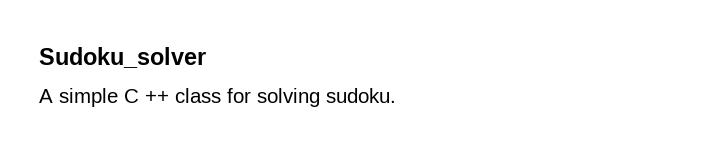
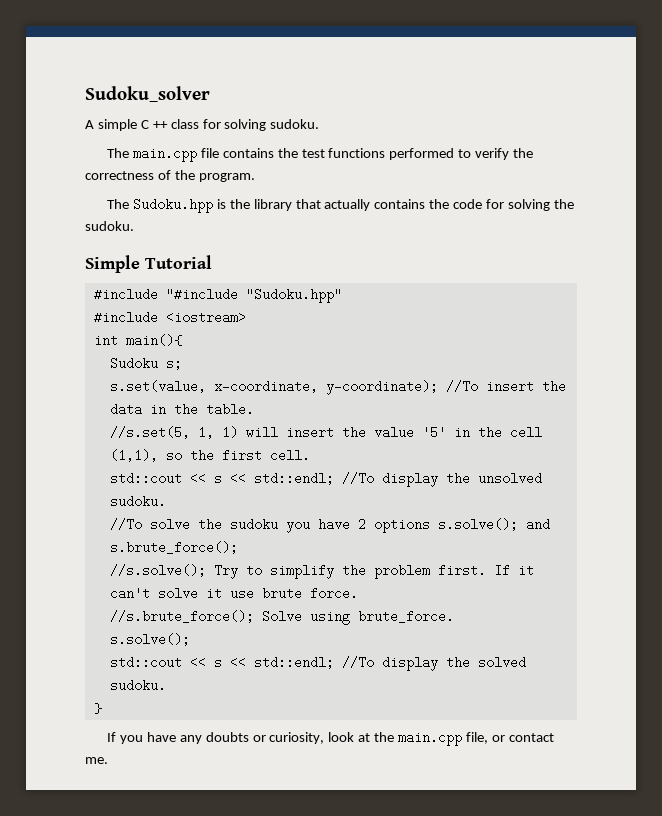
(396, 95) none -> [106,147,534,162] [85,170,255,182] [106,198,574,213] [85,221,134,231] [85,255,212,273] [93,288,342,303] [93,311,246,324] [93,334,182,347] [109,357,182,370] [109,380,566,395] [109,403,254,416] [109,426,542,439] [109,449,310,462] [109,472,542,487] [109,495,166,508] [109,518,550,533] [109,541,238,554] [109,564,534,579] [109,587,358,600] [109,610,454,625] [109,633,190,646] [109,656,526,671] [109,679,166,692] [93,703,102,714] [106,731,554,746] [85,757,108,764] // The main.cpp file contains the test functions performed to verify the correctness of the program. // The Sudoku.hpp is the library that actually contains the code for solving the sudoku. // Simple Tutorial // #include "#include "Sudoku.hpp" // #include <iostream> // int main(){ // Sudoku s; // s.set(value, x-coordinate, y-coordinate); //To insert the data in the table. // //s.set(5, 1, 1) will insert the value '5' in the cell (1,1), so the first cell. // std::cout << s << std::endl; //To display the unsolved sudoku. // //To solve the sudoku you have 2 options s.solve(); and s.brute_force(); // //s.solve(); Try to simplify the problem first. If it can't solve it use brute force. // //s.brute_force(); Solve using brute_force. // s.solve(); // std::cout << s << std::endl; //To display the solved sudoku. // } // If you have any doubts or curiosity, look at the main.cpp file, or contact me.

